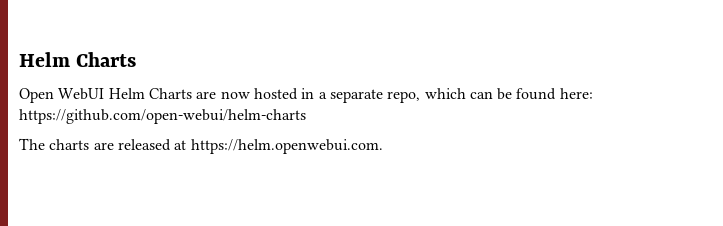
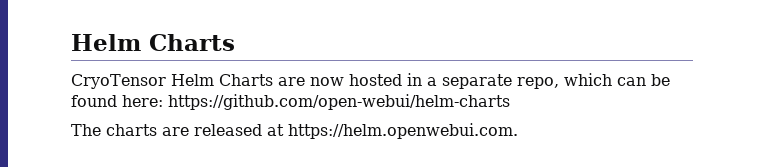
[19,88,105,103] Open WebUI -> [71,74,166,89] CryoTensor

